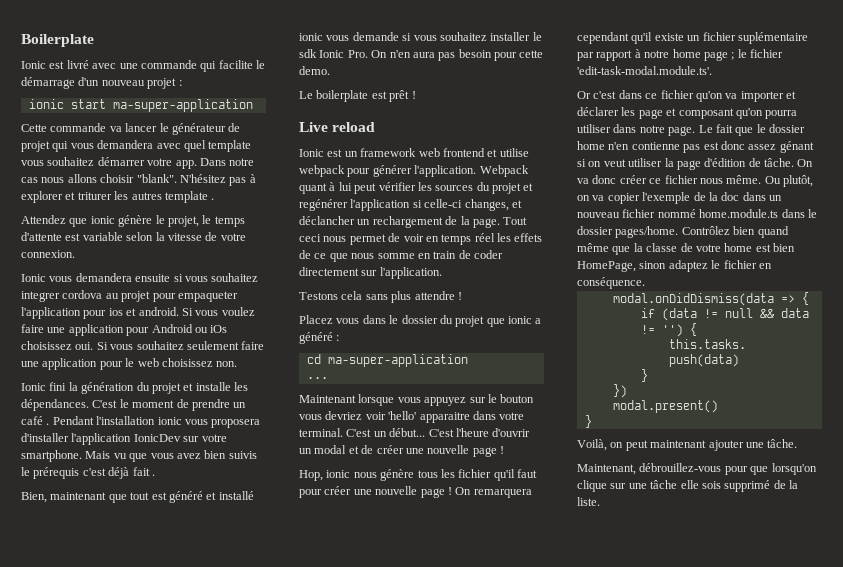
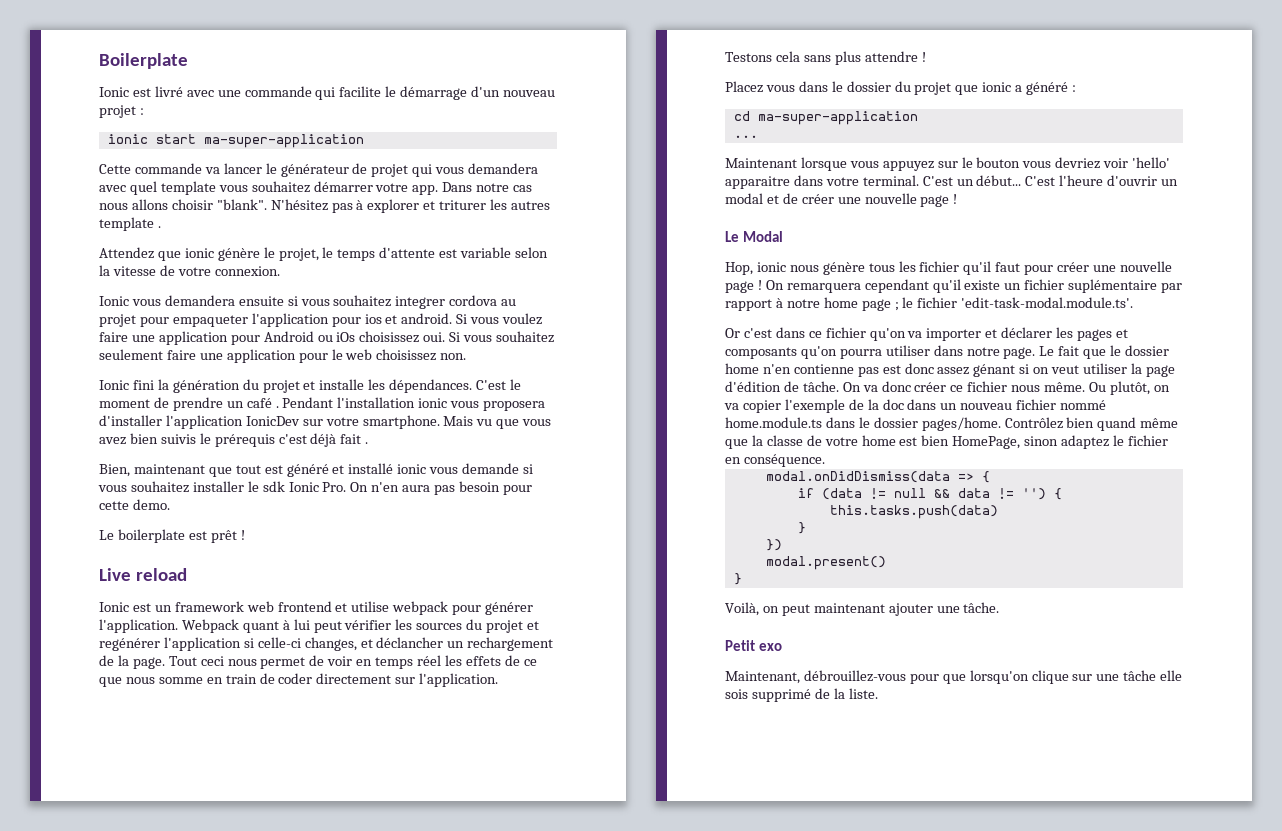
(504, 450) none -> [725,231,784,242] // Le Modal
[638,108,734,119] page et composant -> [1077,329,1128,341] [725,347,797,359] pages et composants
(798, 443) none -> [725,640,783,651] // Petit exo

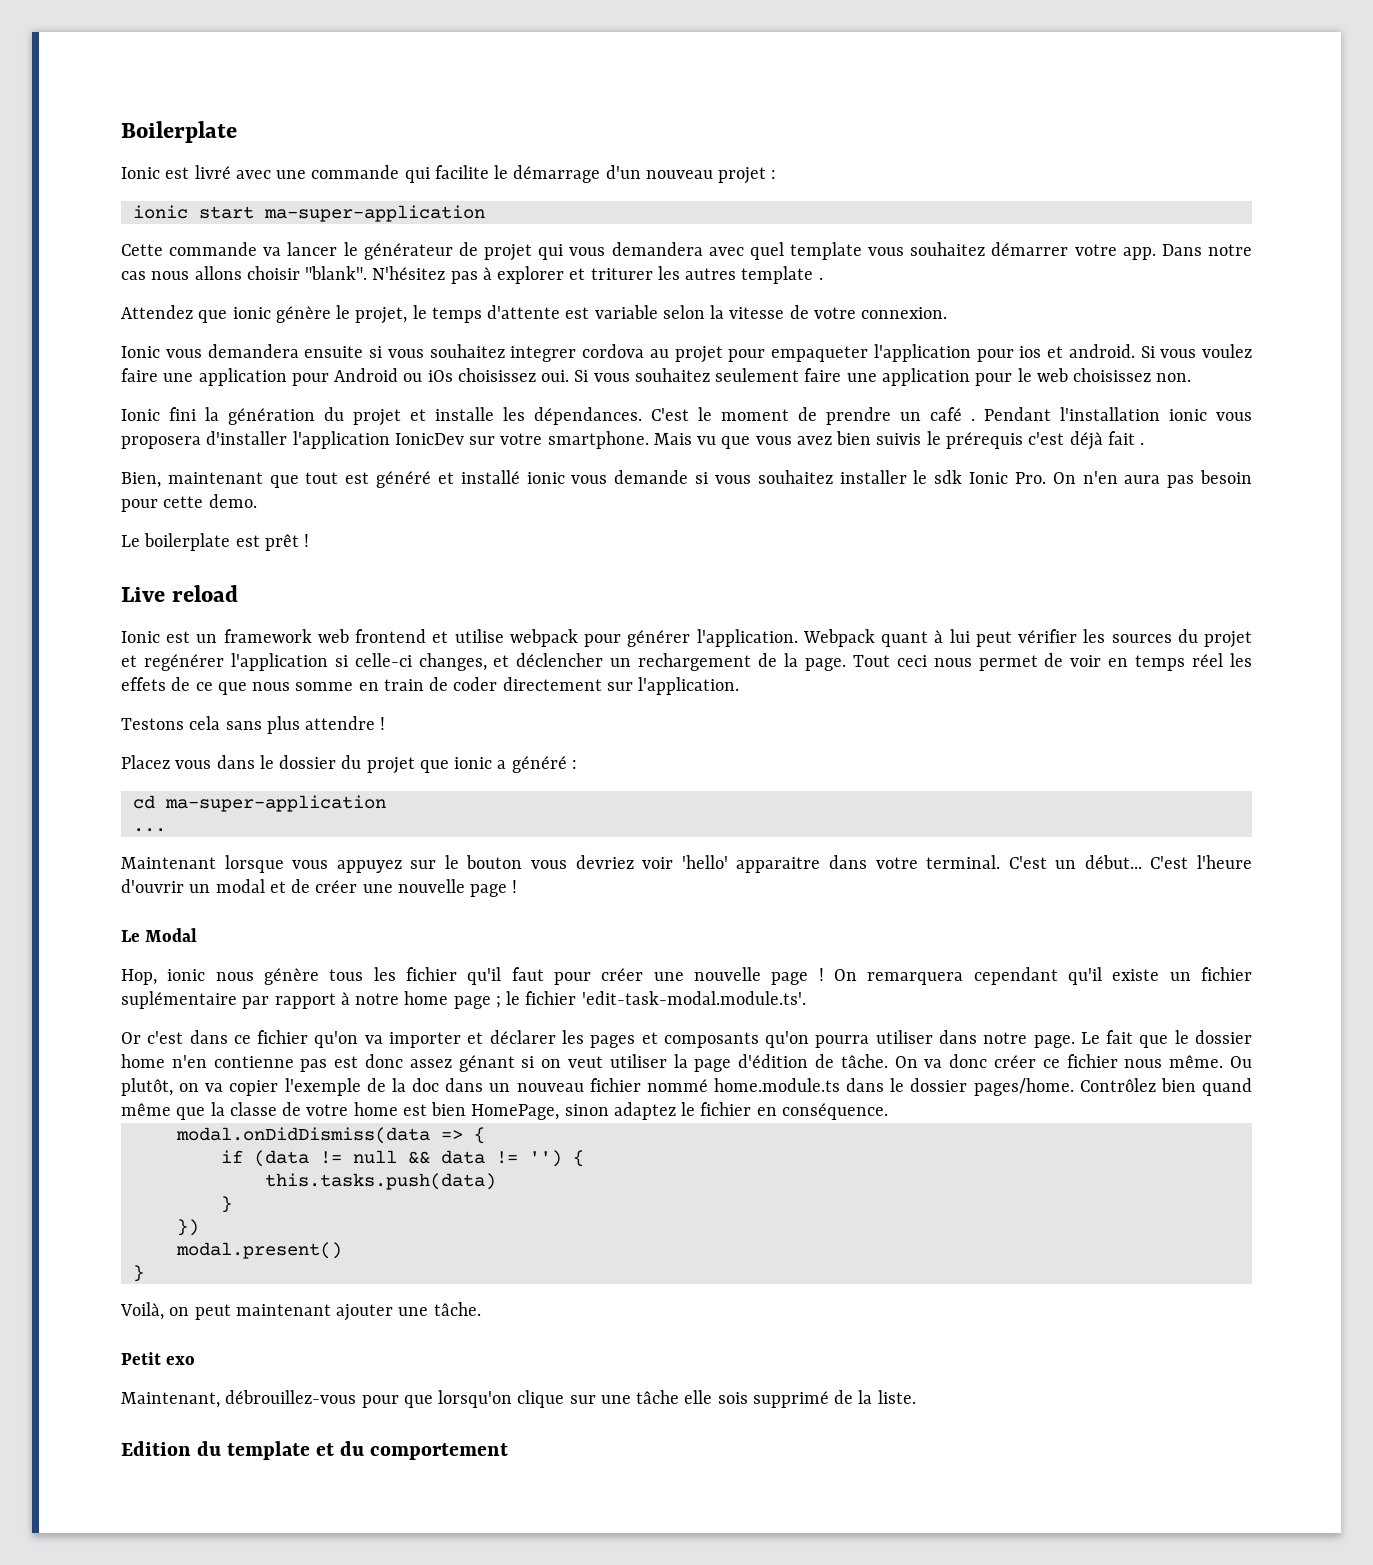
[376,637,444,648] déclancher -> [516,653,604,667] déclencher
(878, 693) none -> [121,1441,509,1460] // Edition du template et du comportement

